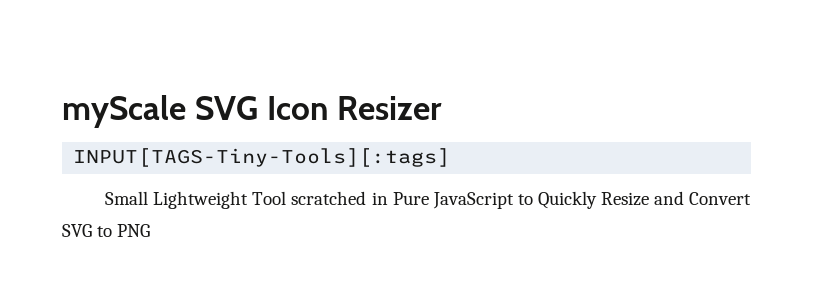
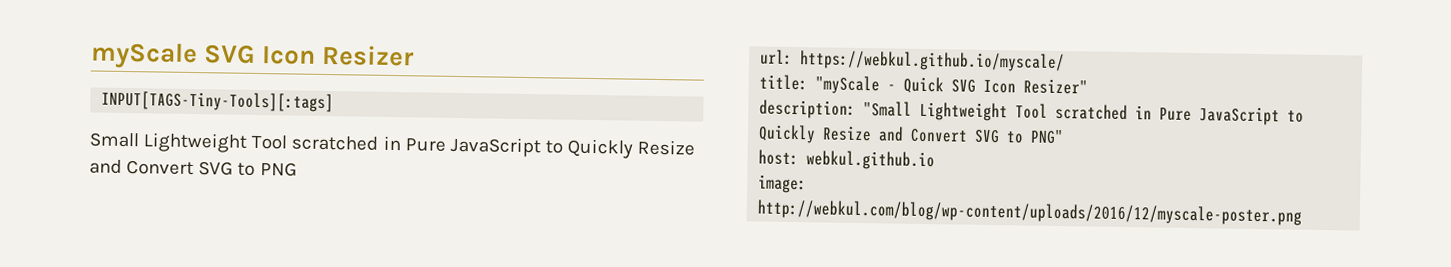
(151, 230) none -> [760,49,1066,73] [759,74,1089,95] [759,99,1305,126] [758,124,1065,145] [758,149,936,171] [758,174,808,194] [757,199,1303,226] // url: https://webkul.github.io/myscale/ // title: "myScale - Quick SVG Icon Resizer" // description: "Small Lightweight Tool scratched in Pure JavaScript to Quickly Resize and Convert SVG to PNG" // host: webkul.github.io // image: http://webkul.com/blog/wp-content/uploads/2016/12/myscale-poster.png

